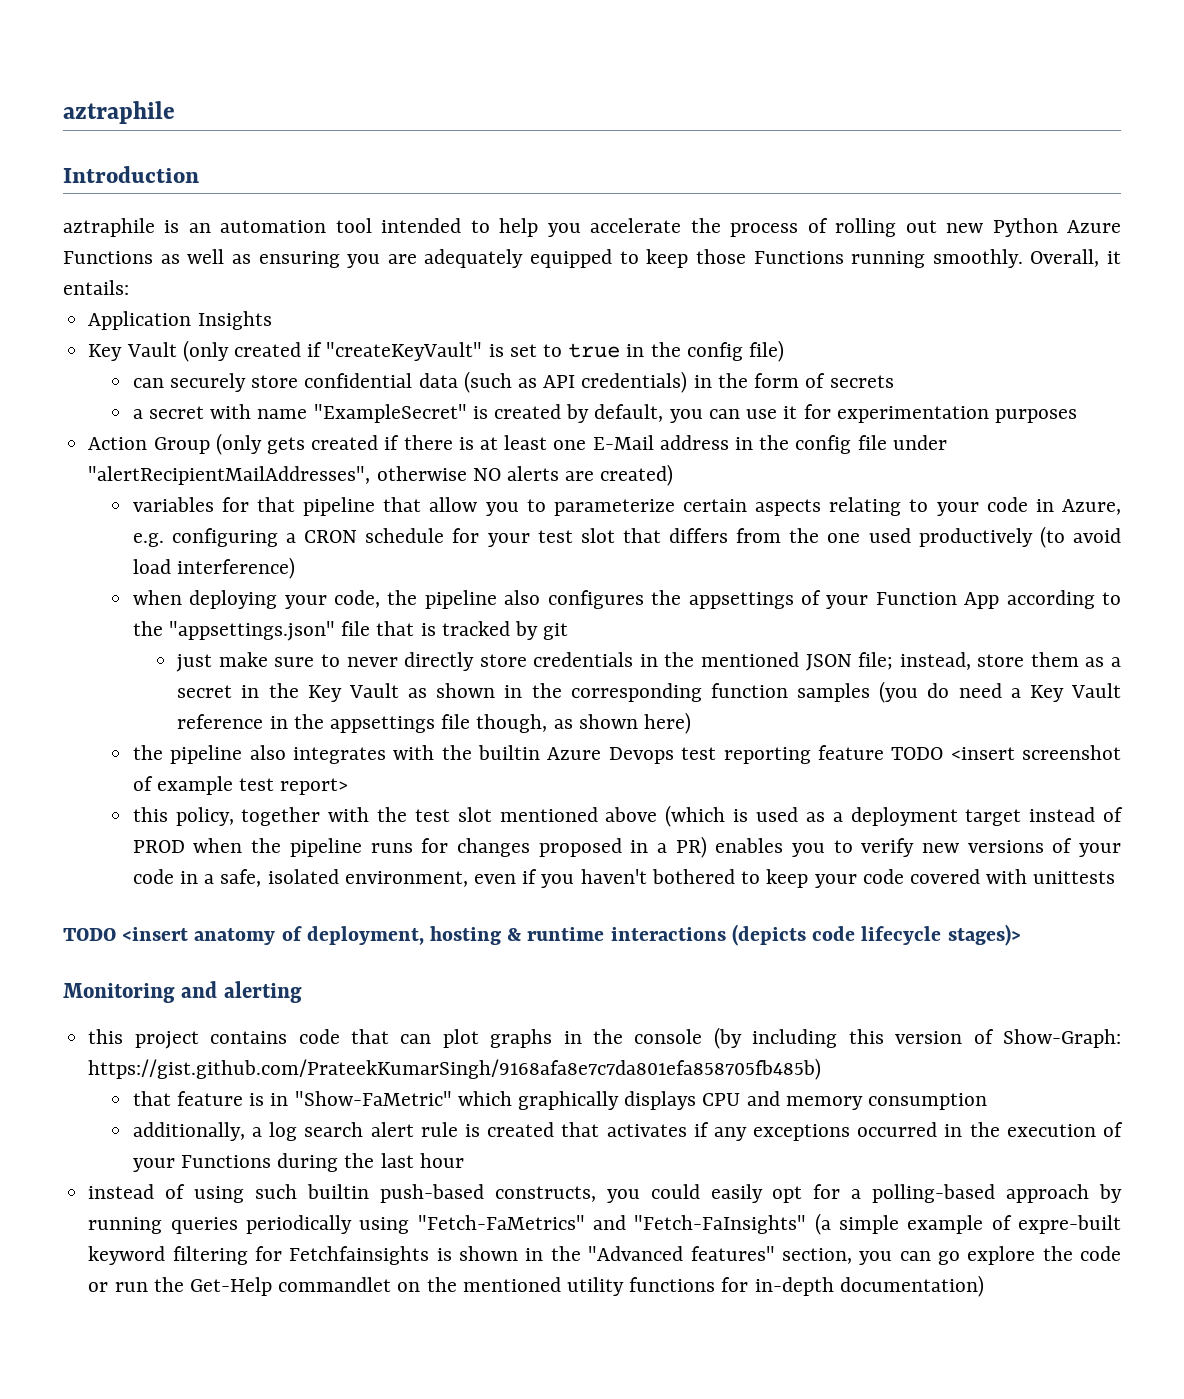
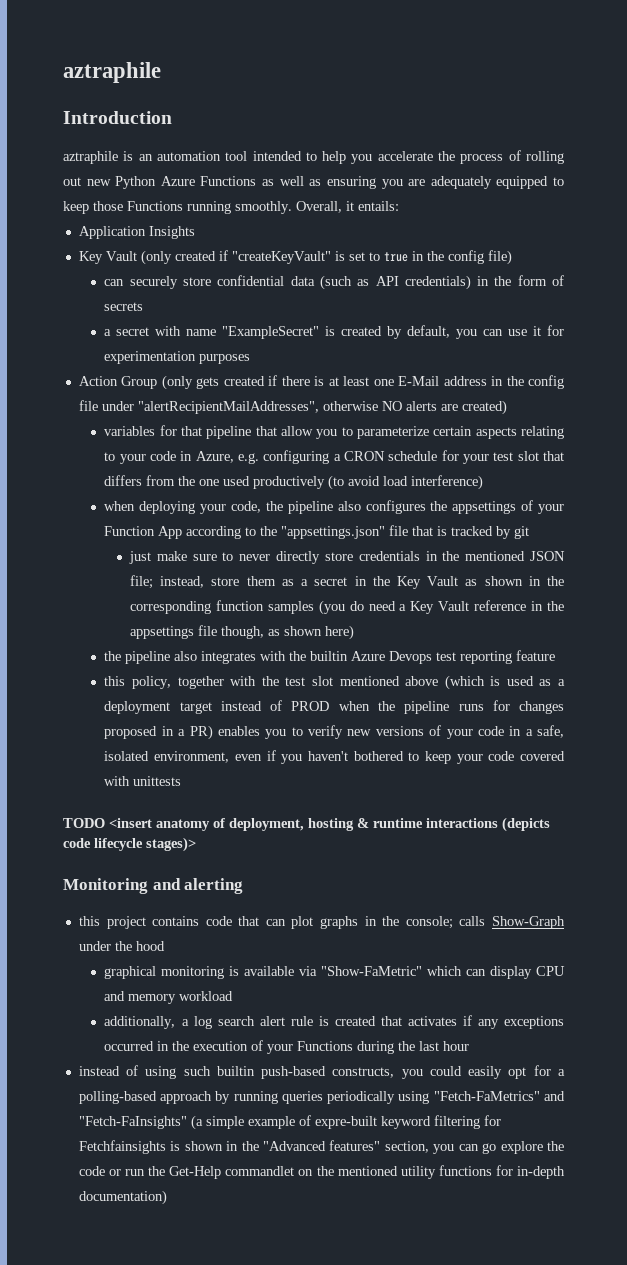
[891,745,1121,760] [132,776,349,795] TODO <insert screenshot of example test report> -> (556, 655) none
[634,1027,1122,1049] [88,1058,822,1080] [132,1091,697,1110] console (by including this version of Show-Graph: https://gist.github.com/PrateekKumarSingh/9168afa8e7c7da801efa858705fb485b) // that feature is in "Show-FaMetric" which graphically displays -> [405,916,565,929] [78,941,165,951] [104,966,533,979] console; calls Show-Graph under the hood // graphical monitoring is available via "Show-FaMetric" which can display
[868,1093,988,1110] consumption -> [179,991,234,1001] workload

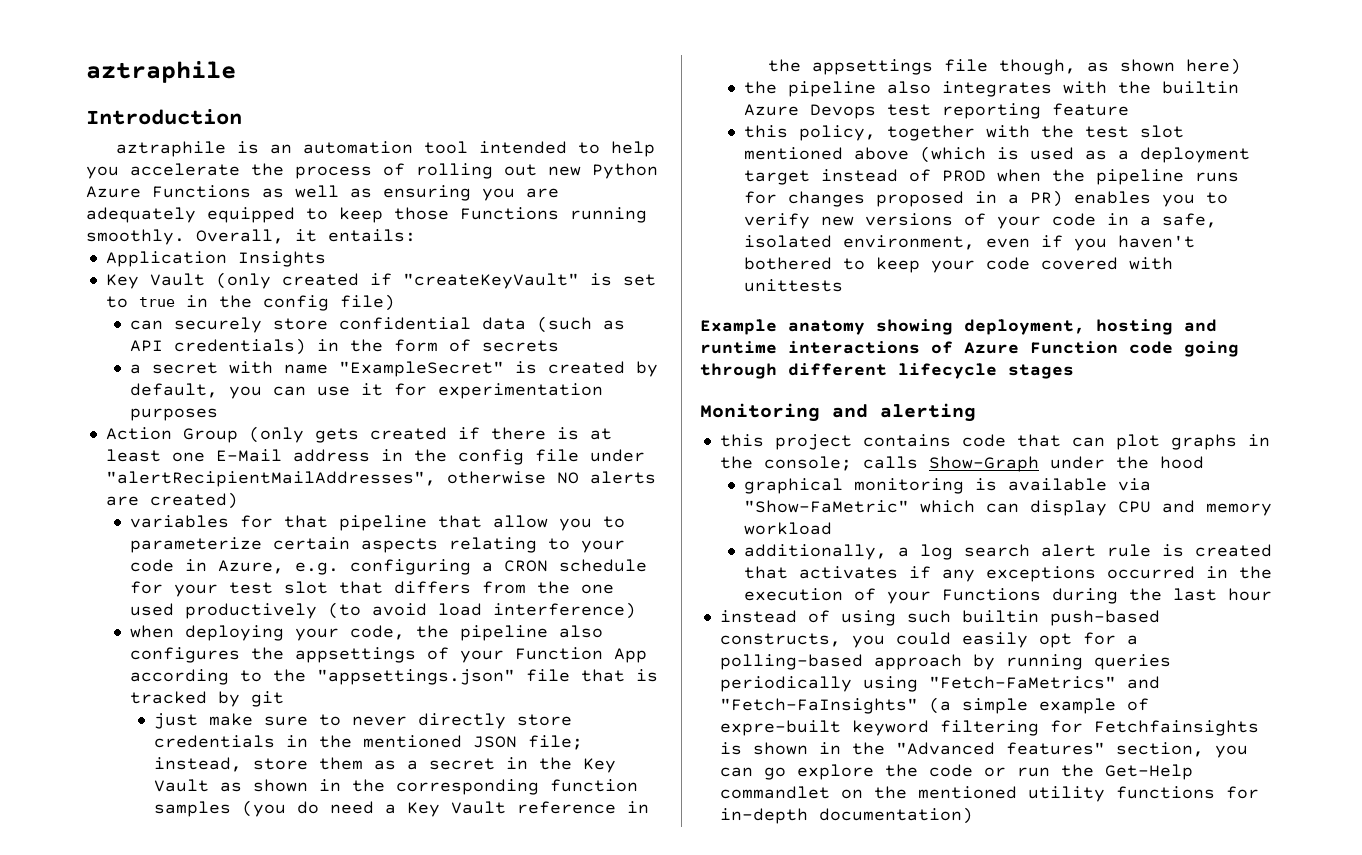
[63,818,225,831] TODO <insert anatomy of -> [700,319,953,335] Example anatomy showing
[357,818,369,828] & -> [1184,319,1217,332] and
[502,817,550,832] [63,837,196,852] (depicts code lifecycle stages)> -> [931,341,1239,357] [700,363,1074,379] of Azure Function code going through different lifecycle stages

